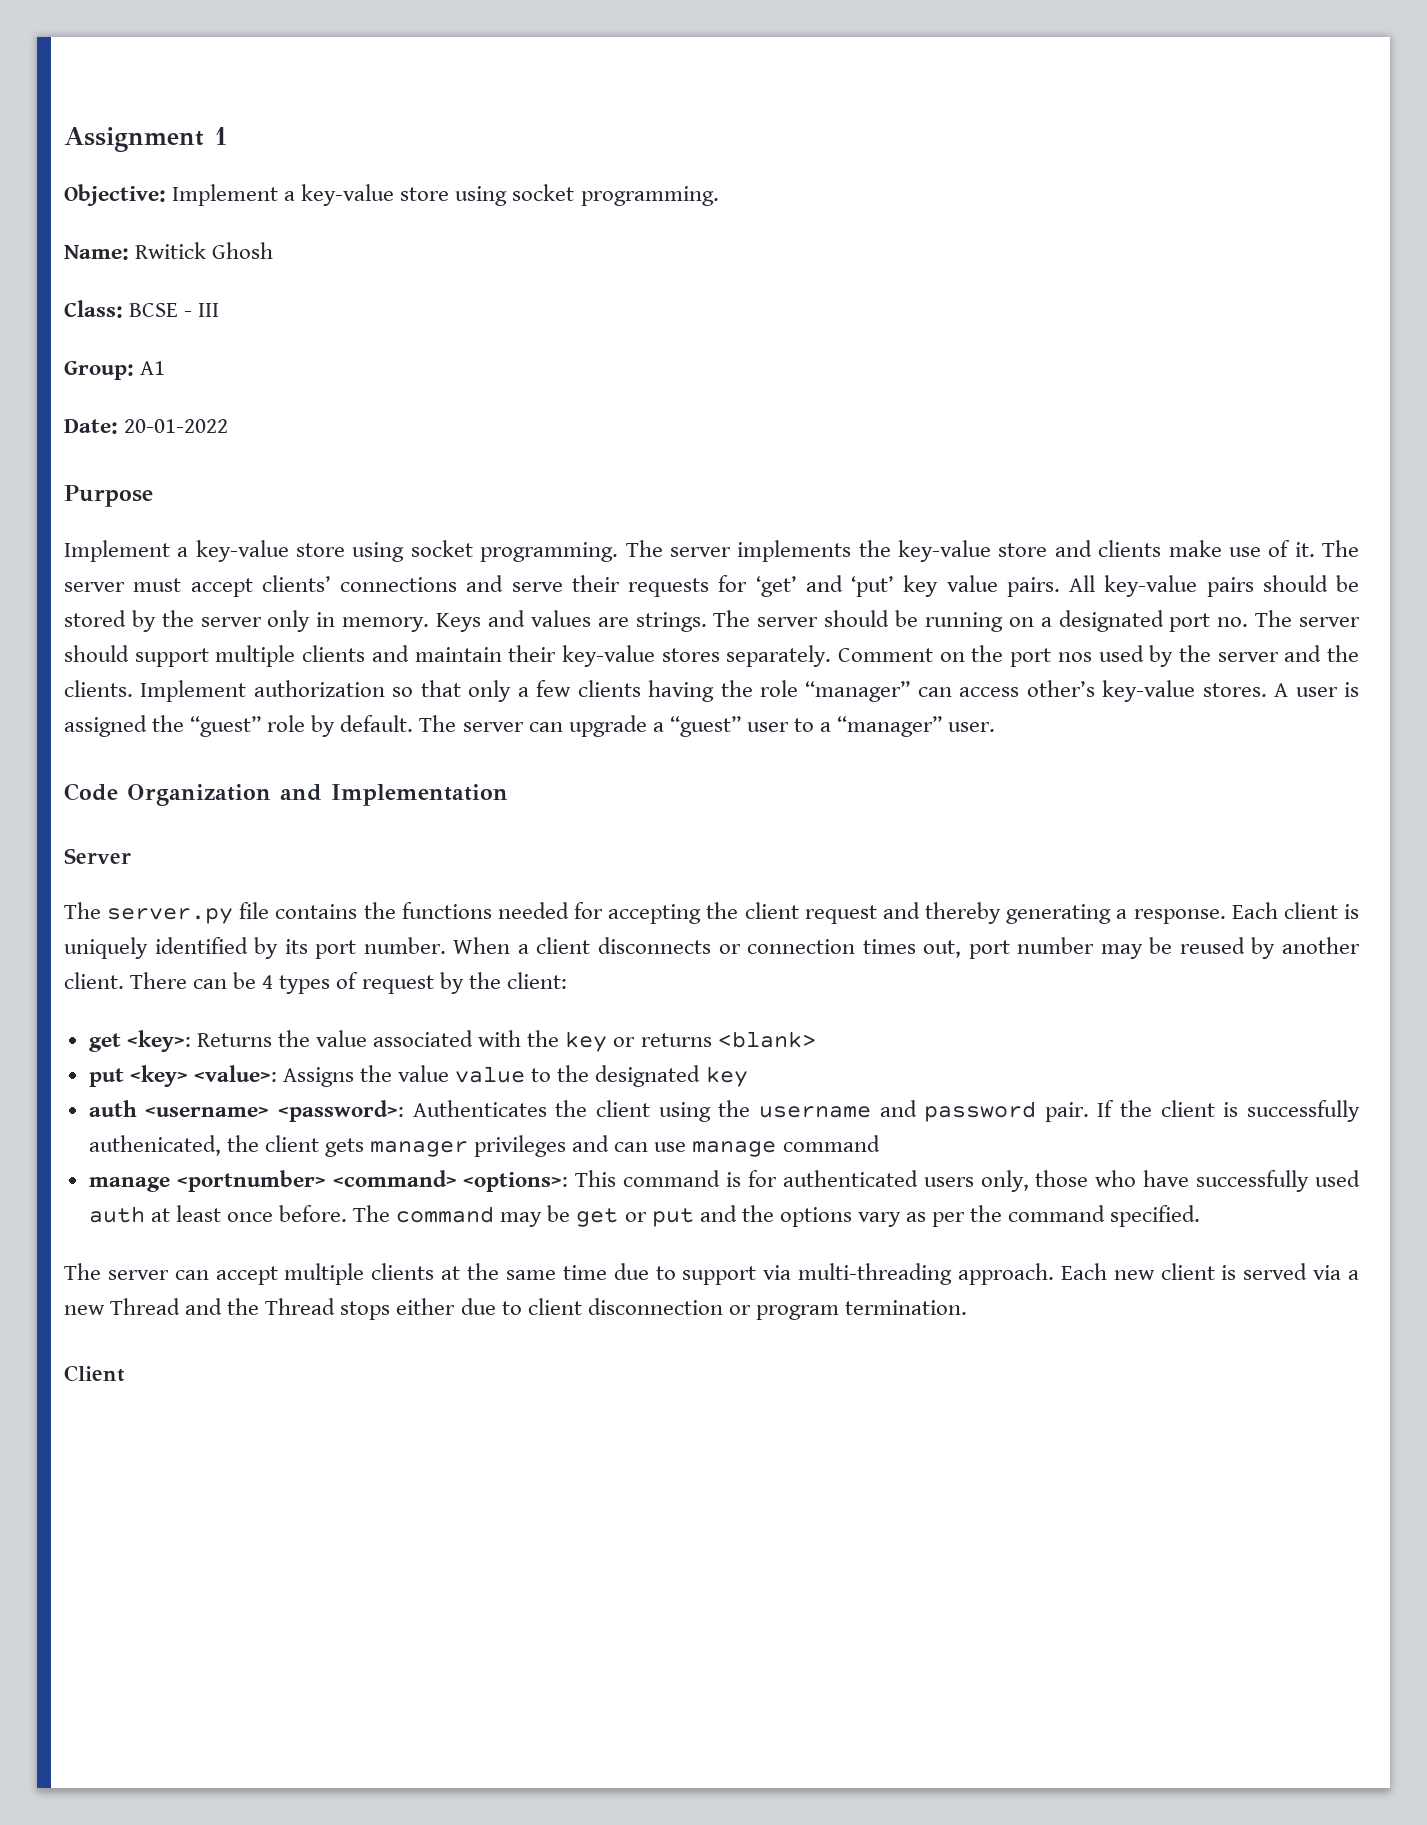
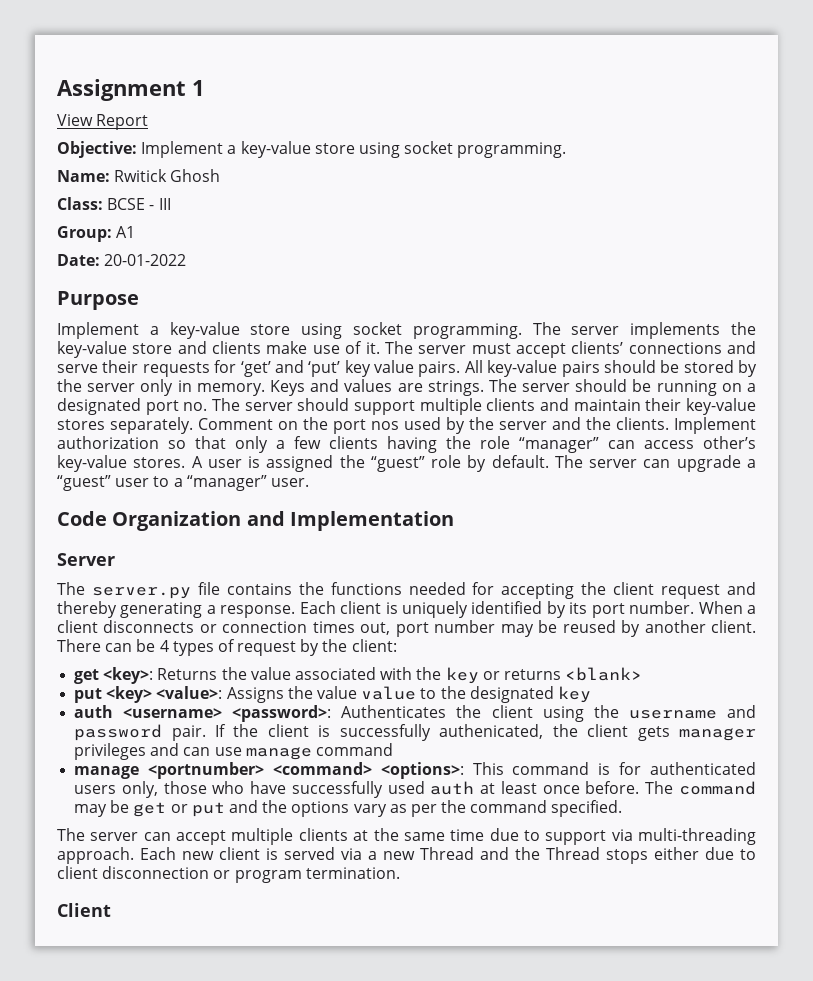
(228, 136) none -> [57,114,149,130] // View Report

